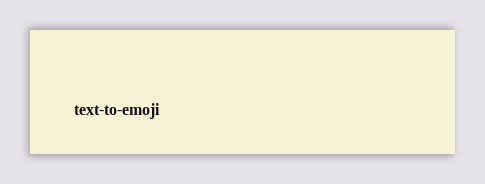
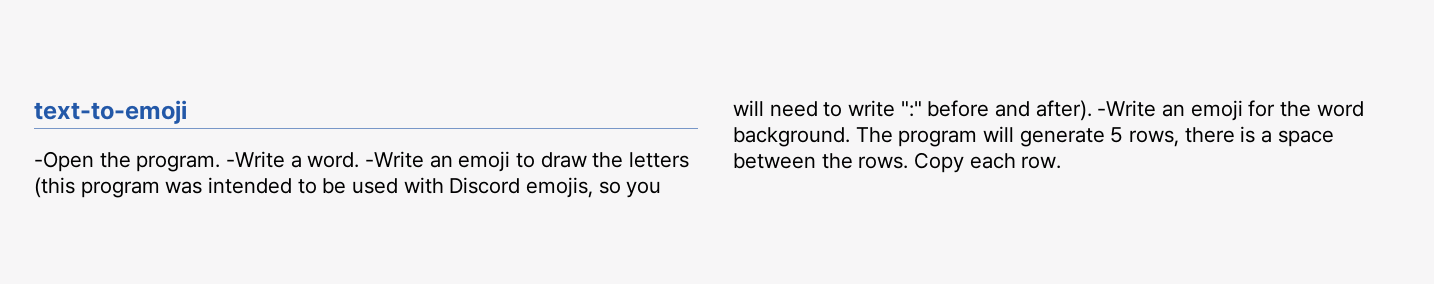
(160, 111) none -> [34,151,690,172] [34,177,662,198] [733,100,1364,121] [733,126,1334,147] [733,152,1062,173] // -Open the program. -Write a word. -Write an emoji to draw the letters (this program was intended to be used with Discord emojis, so you will need to write ":" before and after). -Write an emoji for the word background. The program will generate 5 rows, there is a space between the rows. Copy each row.

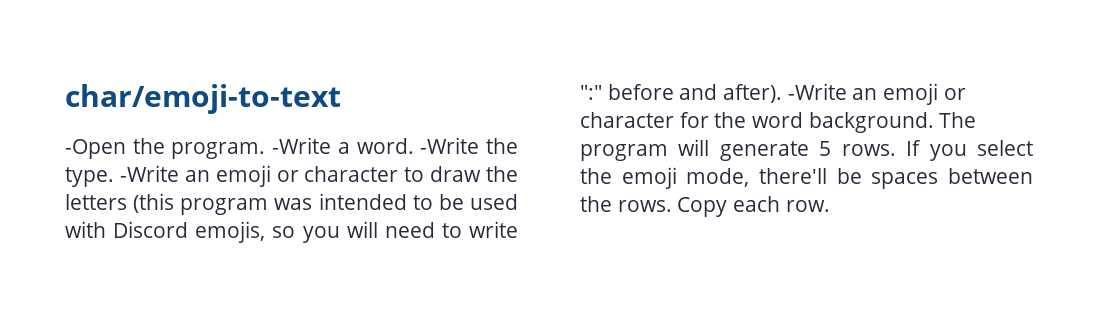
[34,100,187,124] text-to-emoji -> [65,84,341,114] char/emoji-to-text
[429,151,511,172] an emoji -> [486,138,518,154] [65,165,399,187] the type. -Write an emoji or character
(1243, 110) none -> [943,88,966,100] [580,112,674,128] or character
[1129,126,1334,147] rows, there is a space -> [841,140,1033,161] [580,167,939,189] rows. If you select the emoji mode, there'll be spaces

